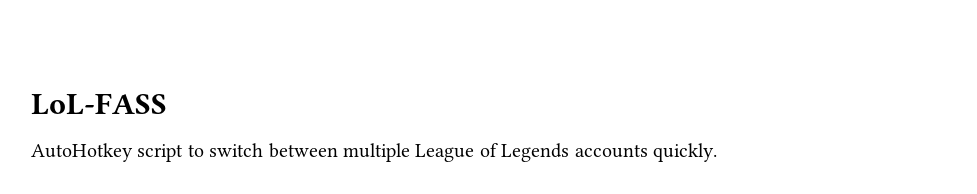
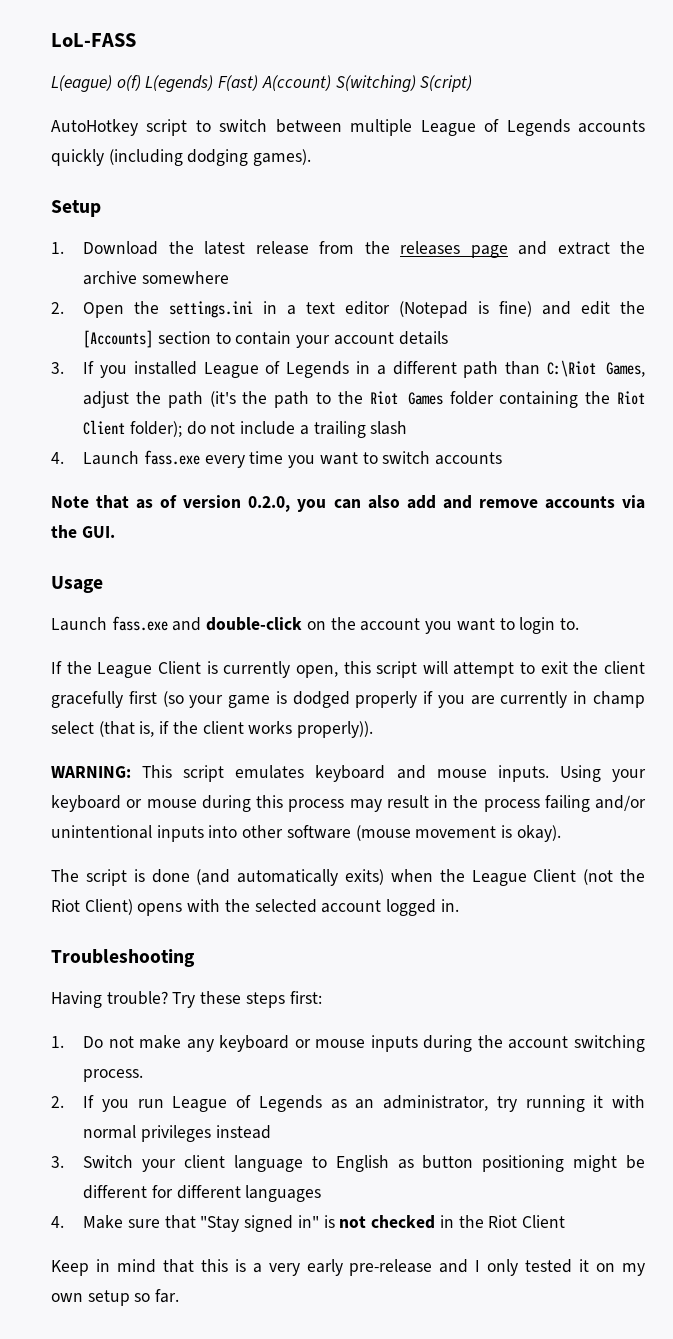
(167, 104) none -> [51,75,473,92] // L(eague) o(f) L(egends) F(ast) A(ccount) S(witching) S(cript)
[652,143,717,162] quickly. -> [51,149,312,166] [51,200,101,217] [51,241,645,258] [83,271,229,285] [51,301,645,318] [83,330,448,348] [51,360,645,378] [83,391,645,408] [83,420,408,438] [51,450,503,468] [51,495,646,512] [51,525,115,538] [51,576,103,593] [51,616,579,634] [51,661,646,678] [51,691,645,708] [51,721,374,738] [51,765,646,782] [51,795,646,812] [51,825,561,842] [51,869,645,886] [51,899,459,916] [51,949,195,967] [51,991,322,1008] [51,1035,645,1052] [83,1069,144,1082] [51,1095,645,1112] [83,1125,271,1142] [51,1155,645,1172] [83,1185,322,1202] [51,1215,565,1232] [51,1259,645,1276] [51,1289,180,1306] quickly (including dodging games). // Setup // 1. Download the latest release from the releases page and extract the archive somewhere // 2. Open the settings.ini in a text editor (Notepad is fine) and edit the [Accounts] section to contain your account details // 3. If you installed League of Legends in a different path than C:\Riot Games, adjust the path (it's the path to the Riot Games folder containing the Riot Client folder); do not include a trailing slash // 4. Launch fass.exe every time you want to switch accounts // Note that as of version 0.2.0, you can also add and remove accounts via the GUI. // Usage // Launch fass.exe and double-click on the account you want to login to. // If the League Client is currently open, this script will attempt to exit the client gracefully first (so your game is dodged properly if you are currently in champ select (that is, if the client works properly)). // WARNING: This script emulates keyboard and mouse inputs. Using your keyboard or mouse during this process may result in the process failing and/or unintentional inputs into other software (mouse movement is okay). // The script is done (and automatically exits) when the League Client (not the Riot Client) opens with the selected account logged in. // Troubleshooting // Having trouble? Try these steps first: // 1. Do not make any keyboard or mouse inputs during the account switching process. // 2. If you run League of Legends as an administrator, try running it with normal privileges instead // 3. Switch your client language to English as button positioning might be different for different languages // 4. Make sure that "Stay signed in" is not checked in the Riot Client // Keep in mind that this is a very early pre-release and I only tested it on my own setup so far.

